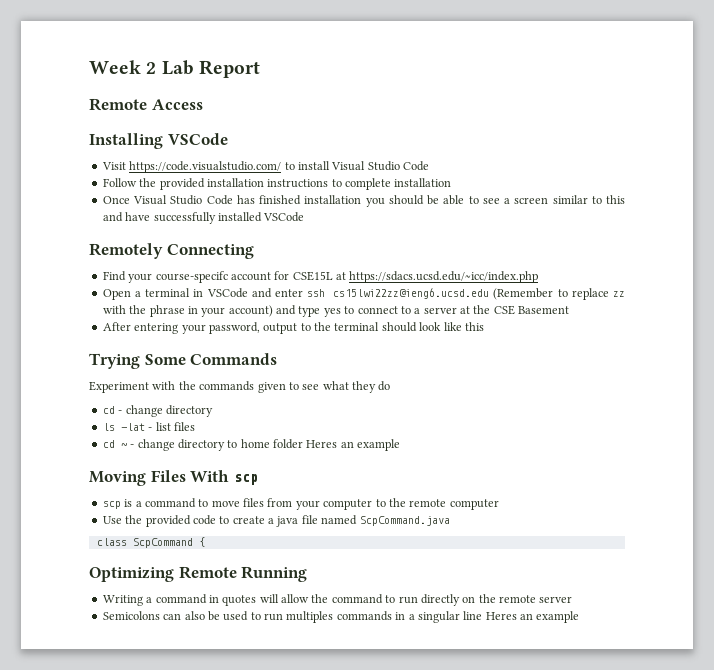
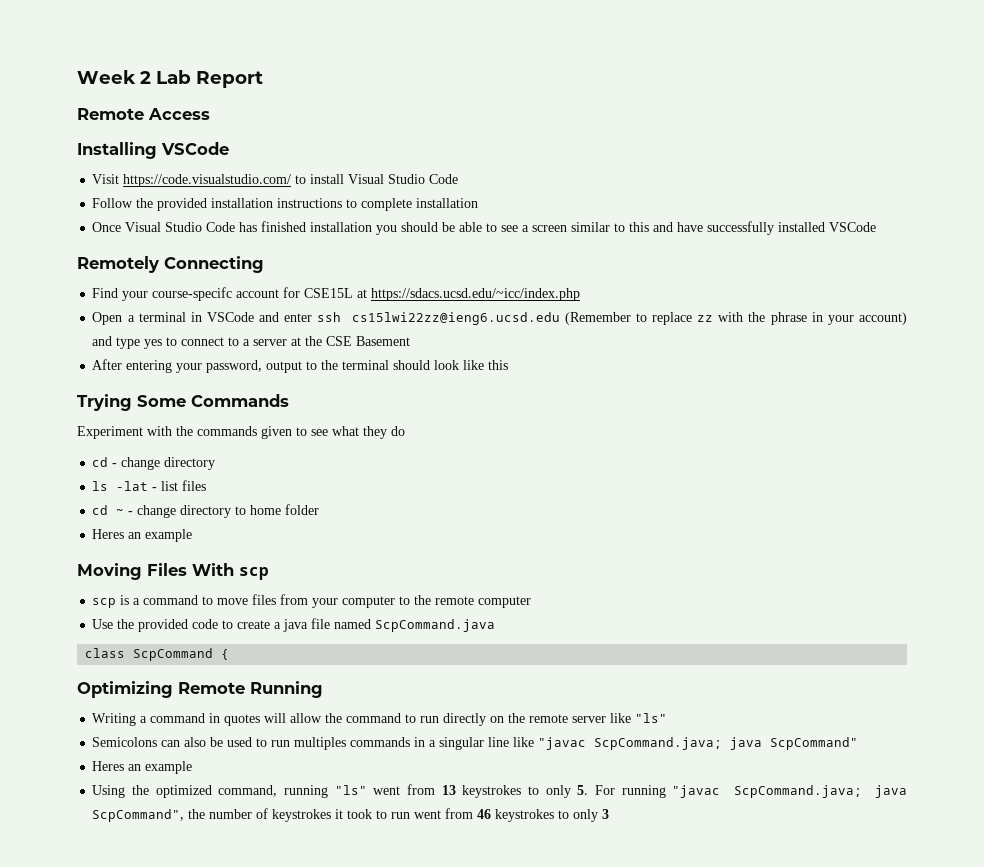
(303, 444) none -> (320, 509) //
(573, 599) none -> [610,713,668,723] like "ls"
[485,611,580,623] Heres an example -> [513,737,859,750] [92,761,193,774] [92,784,908,798] [92,808,610,822] like "javac ScpCommand.java; java ScpCommand" // Heres an example // Using the optimized command, running "ls" went from 13 keystrokes to only 5. For running "javac ScpCommand.java; java ScpCommand", the number of keystrokes it took to run went from 46 keystrokes to only 3

